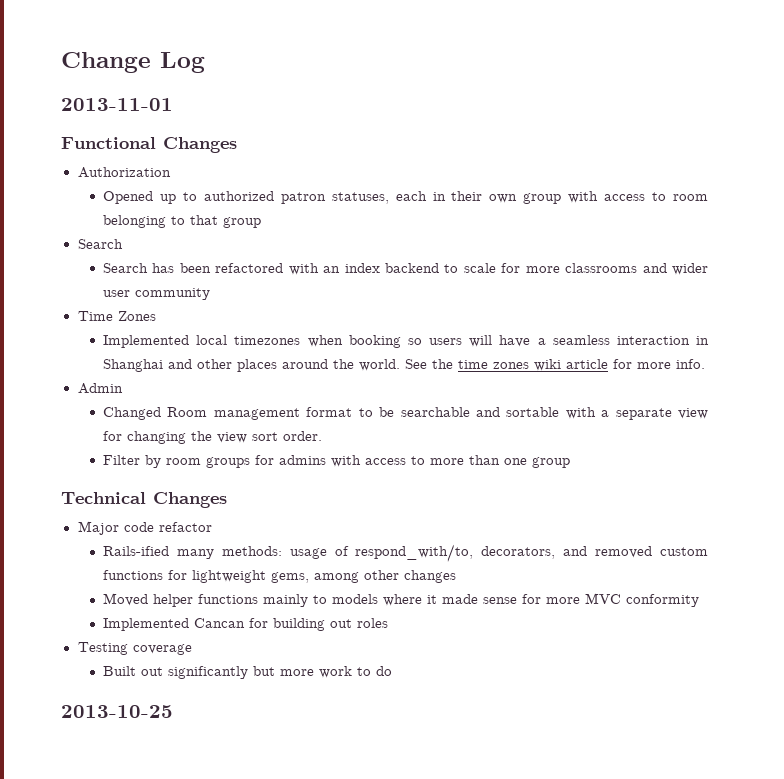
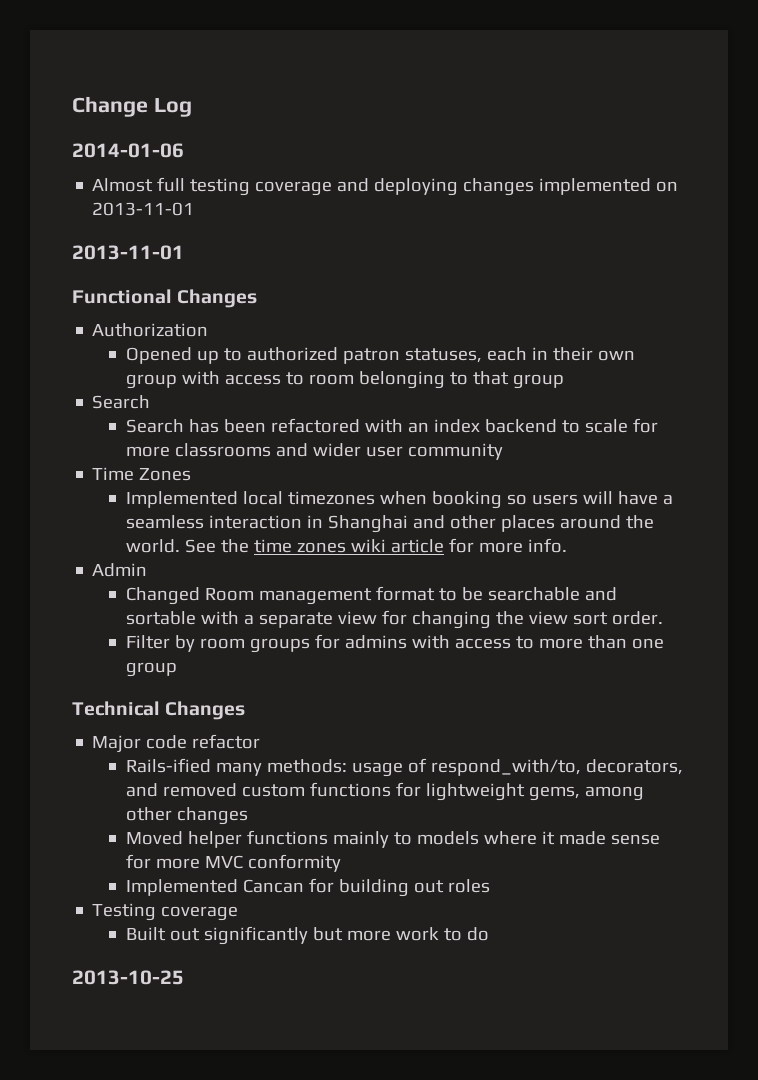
(205, 62) none -> [72,143,184,158] [92,177,679,196] [92,202,195,216] // 2014-01-06 // Almost full testing coverage and deploying changes implemented on 2013-11-01

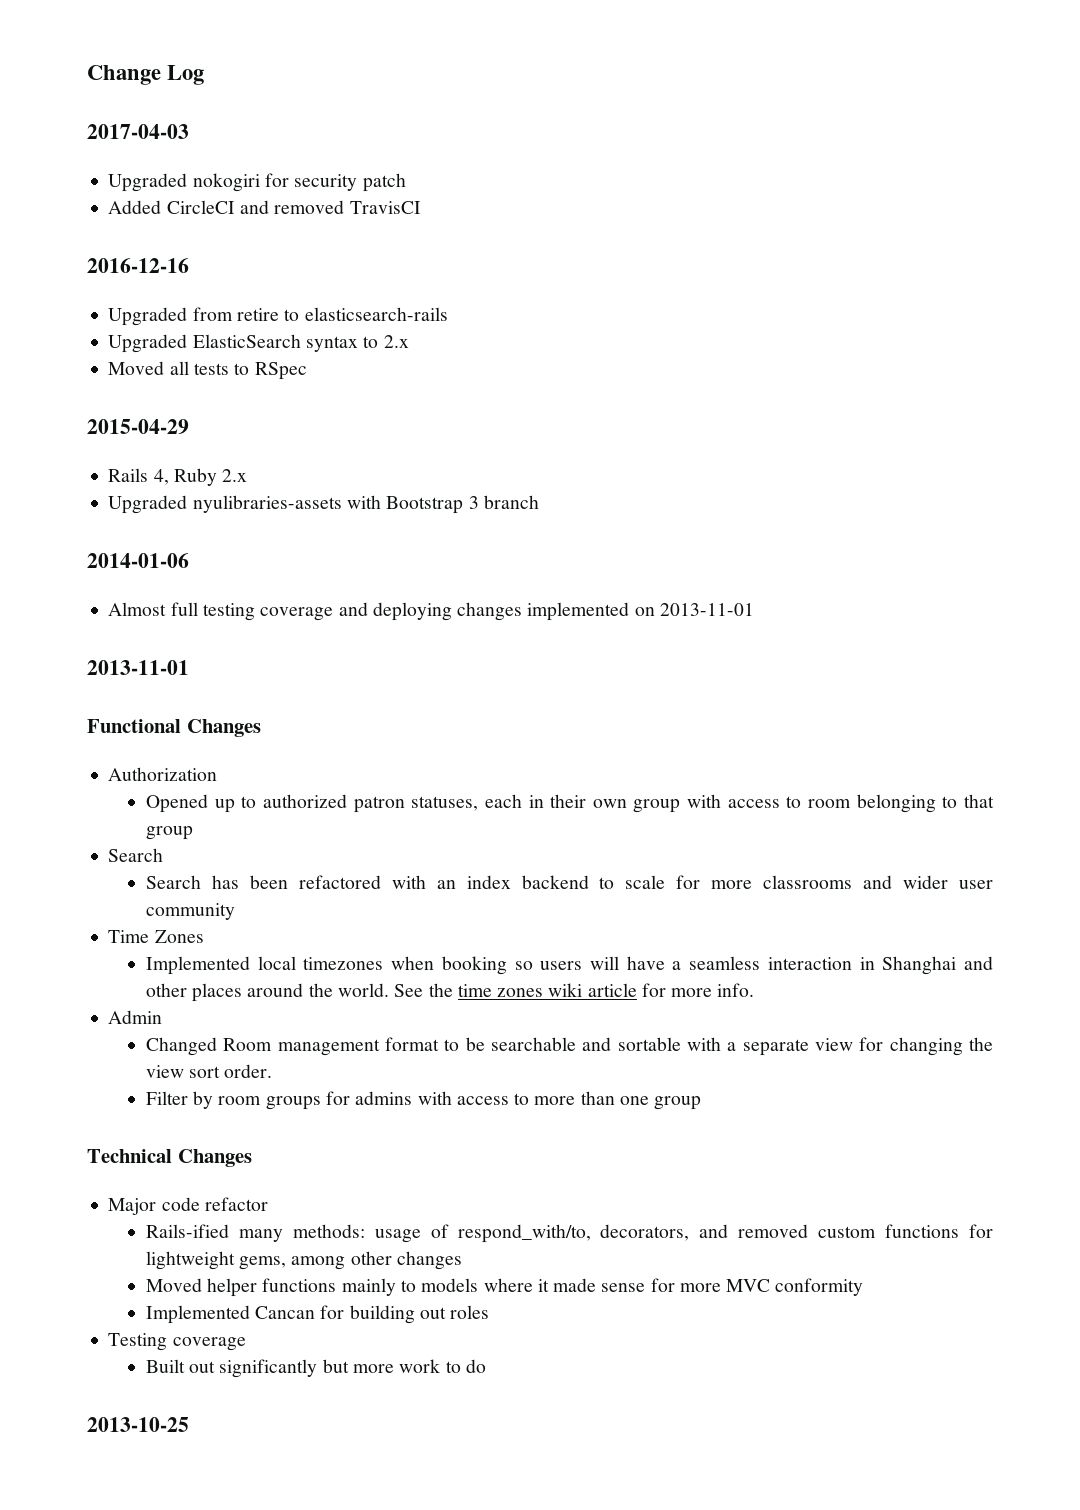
(192, 107) none -> [87,124,189,139] [108,173,406,192] [108,200,421,214] [87,258,189,273] [108,307,448,326] [108,334,409,353] [108,361,307,380] [87,419,189,434] [108,468,248,486] [108,495,539,514] // 2017-04-03 // Upgraded nokogiri for security patch // Added CircleCI and removed TravisCI // 2016-12-16 // Upgraded from retire to elasticsearch-rails // Upgraded ElasticSearch syntax to 2.x // Moved all tests to RSpec // 2015-04-29 // Rails 4, Ruby 2.x // Upgraded nyulibraries-assets with Bootstrap 3 branch

